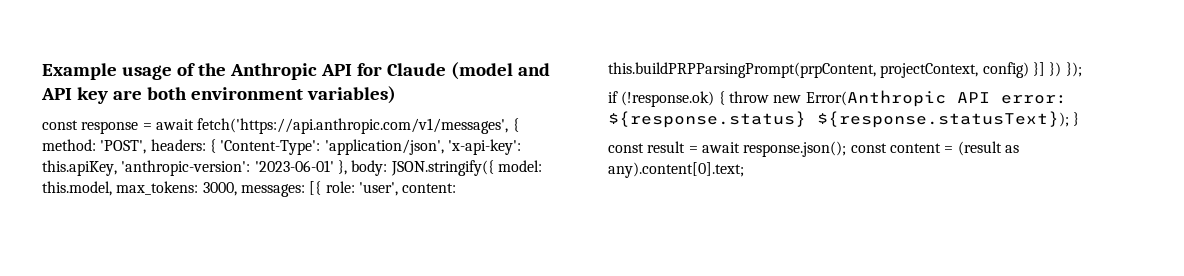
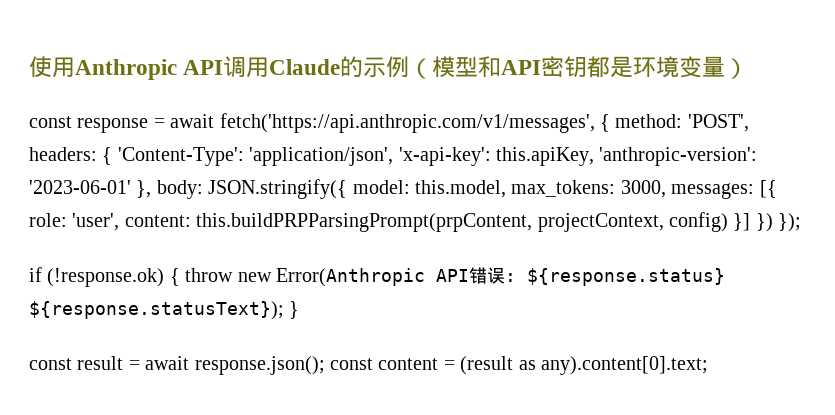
[42,62,550,80] [41,86,396,104] Example usage of the Anthropic API for Claude (model and API key are both environment variables) -> [29,56,749,80] 使用Anthropic API调用Claude的示例（模型和API密钥都是环境变量）
[1000,95,1067,104] error: -> [469,267,516,284] 错误:

